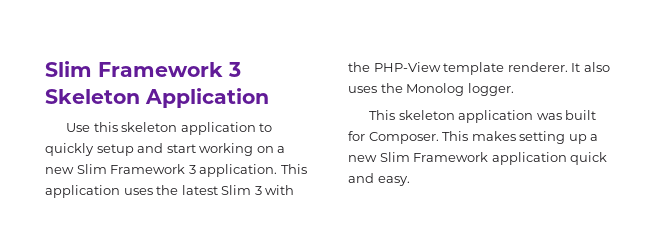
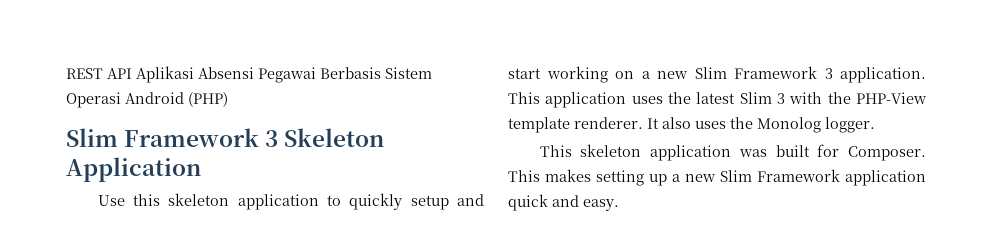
(45, 69) none -> [66,66,432,83] [66,92,228,108] REST API Aplikasi Absensi Pegawai Berbasis Sistem Operasi Android (PHP) //

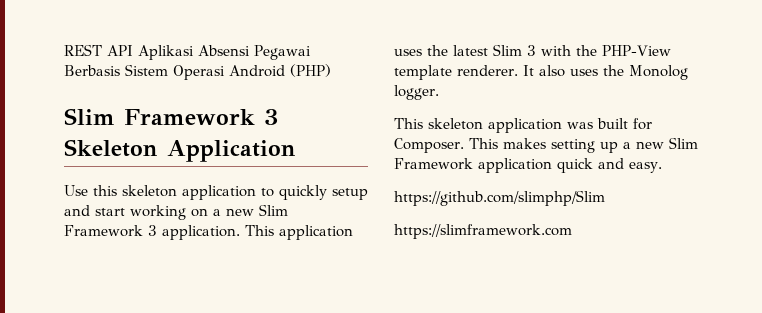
(619, 205) none -> [394,190,605,206] [394,224,572,239] // https://github.com/slimphp/Slim // https://slimframework.com

